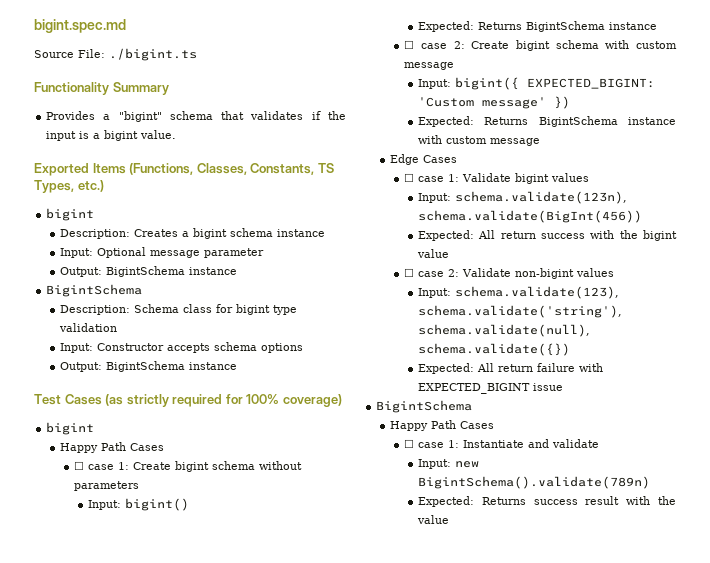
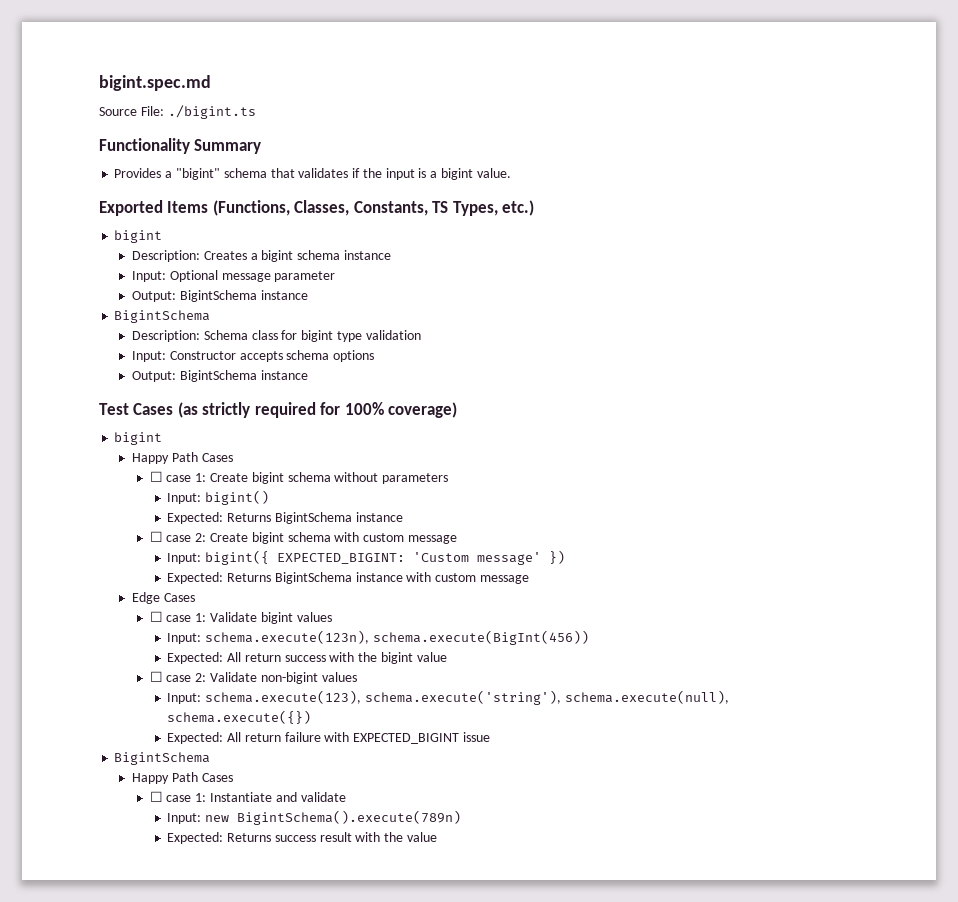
[455,191,628,204] [418,210,643,223] schema.validate(123n), schema.validate(BigInt(456)) -> [204,630,589,645] schema.execute(123n), schema.execute(BigInt(456))
[455,286,620,299] [418,305,623,318] [418,324,591,337] [418,343,571,356] schema.validate(123), schema.validate('string'), schema.validate(null), schema.validate({}) -> [204,690,729,705] [167,710,312,724] schema.execute(123), schema.execute('string'), schema.execute(null), schema.execute({})
[418,476,651,489] BigintSchema().validate(789n) -> [236,810,461,825] BigintSchema().execute(789n)

